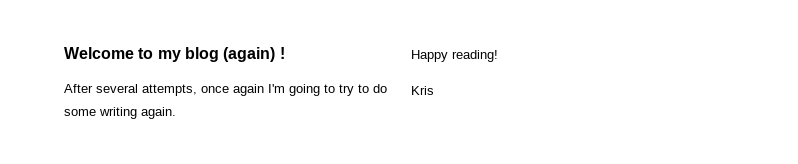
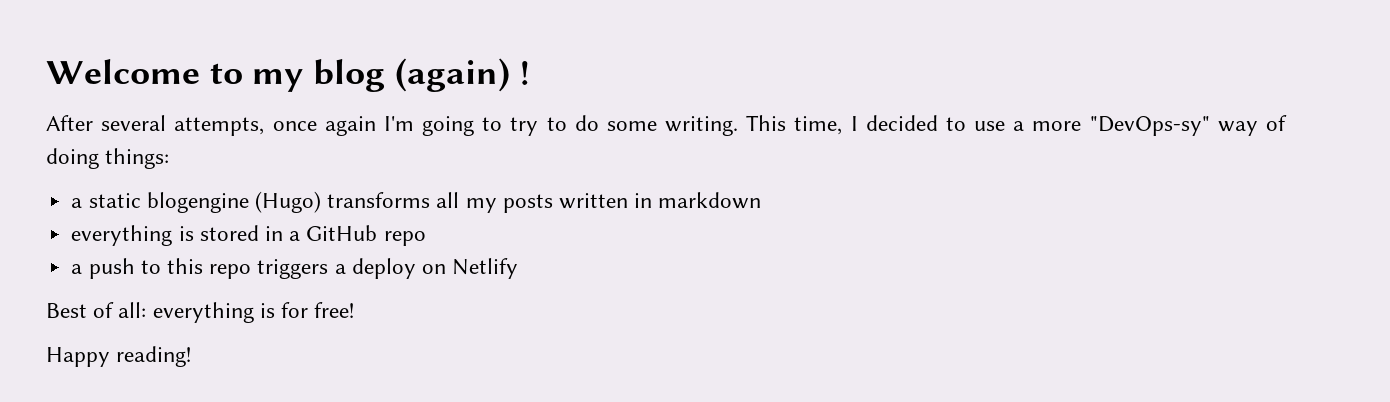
[99,107,176,119] writing again. -> [665,115,1287,136] [46,148,170,169] [71,191,762,213] [71,225,426,246] [71,258,519,279] [46,302,355,323] writing. This time, I decided to use a more "DevOps-sy" way of doing things: // a static blogengine (Hugo) transforms all my posts written in markdown // everything is stored in a GitHub repo // a push to this repo triggers a deploy on Netlify // Best of all: everything is for free!
[411,86,434,95] // Kris -> (192, 356) none

